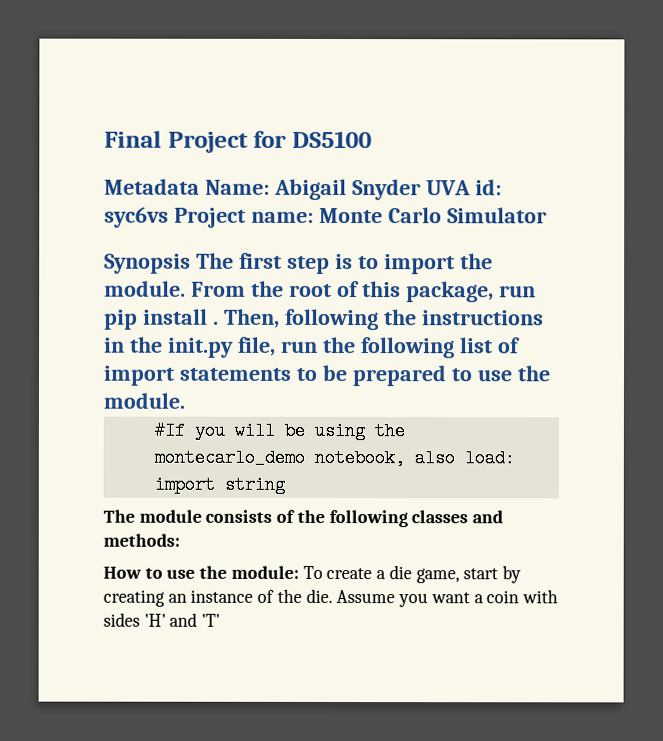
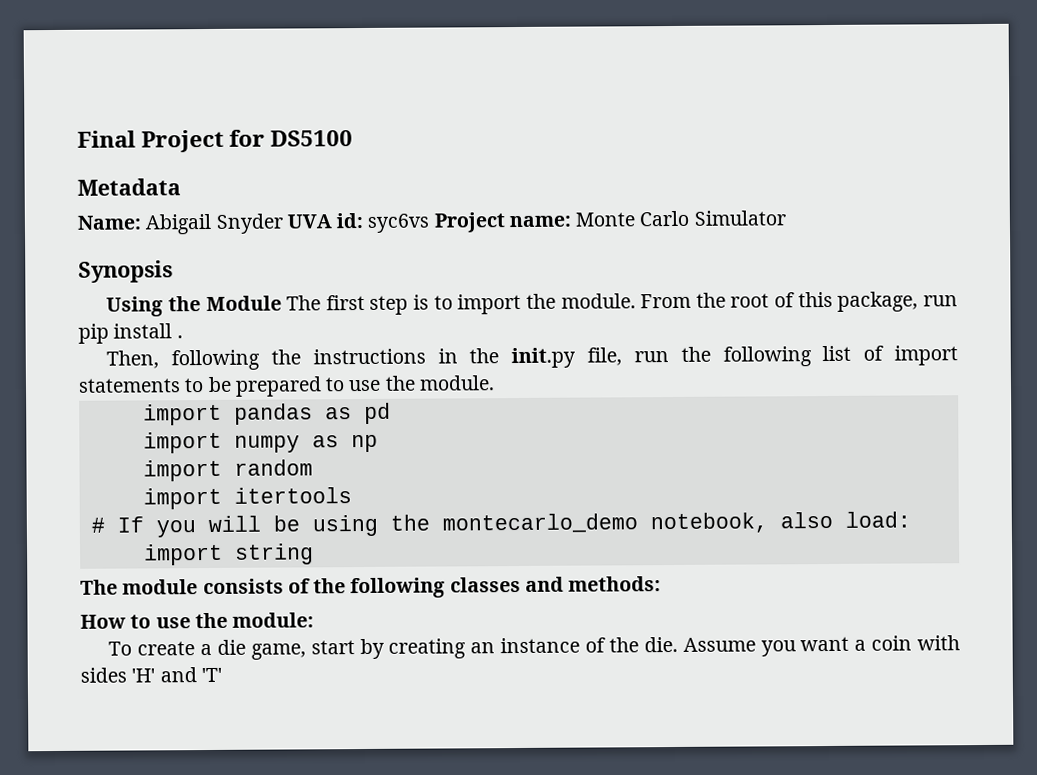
(200, 186) none -> (181, 187) //
(191, 263) none -> [106,295,282,317] // Using the Module
(219, 323) none -> (183, 337) //
[153,421,185,440] #If -> [142,402,391,426] [142,431,378,454] [142,459,313,482] [142,487,352,510] [90,516,144,533] import pandas as pd // import numpy as np // import random // import itertools // # If
(299, 572) none -> (315, 620) //

